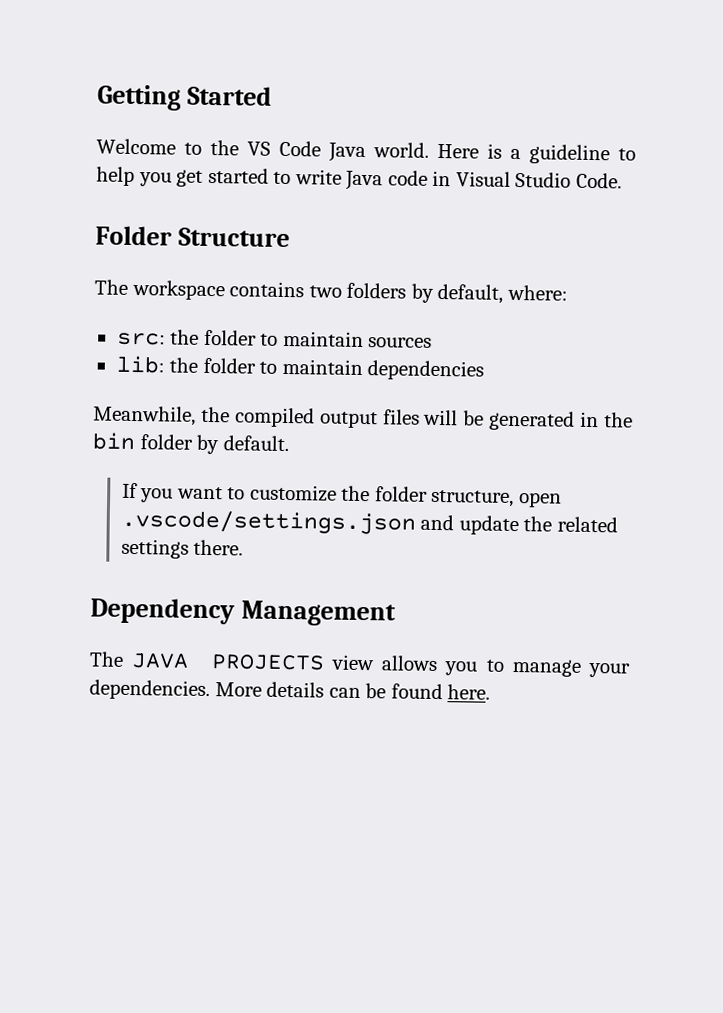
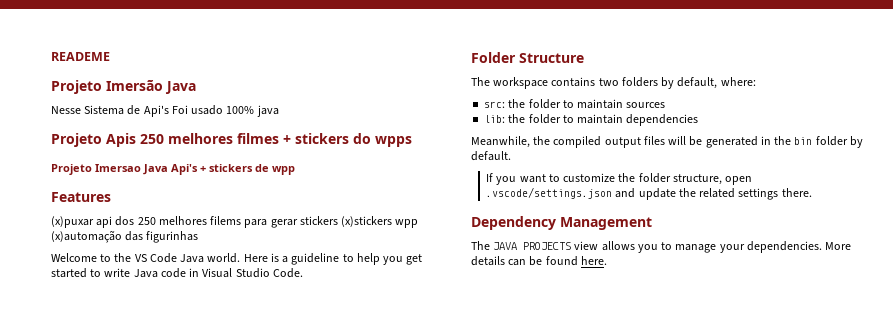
[97,84,272,111] Getting Started -> [51,52,110,61] [51,80,196,94] [51,105,279,117] [51,133,412,147] [51,164,295,175] [51,192,111,202] [51,216,419,228] [51,230,199,243] READEME // Projeto Imersão Java // Nesse Sistema de Api's Foi usado 100% java // Projeto Apis 250 melhores filmes + stickers do wpps // Projeto Imersao Java Api's + stickers de wpp // Features // (x)puxar api dos 250 melhores filems para gerar stickers (x)stickers wpp (x)automação das figurinhas

